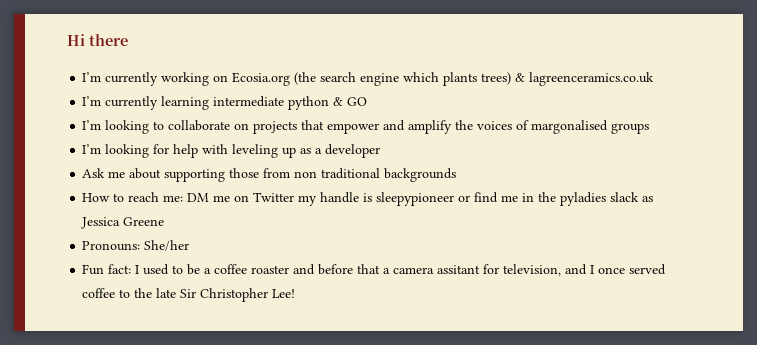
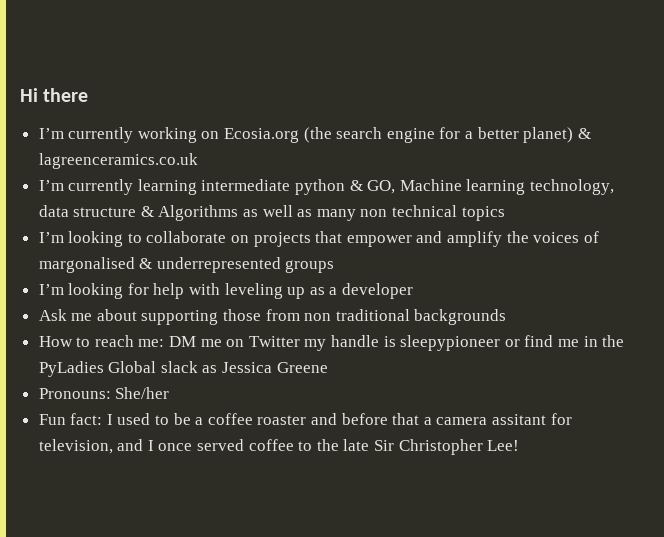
[403,72,512,86] which plants trees) -> [439,127,574,143] for a better planet)
[347,97,368,106] GO -> [367,179,615,195] [38,205,505,221] GO, Machine learning technology, data structure & Algorithms as well as many non technical topics
(609, 127) none -> [139,257,281,273] & underrepresented
[560,192,607,206] pyladies -> [38,361,157,377] PyLadies Global

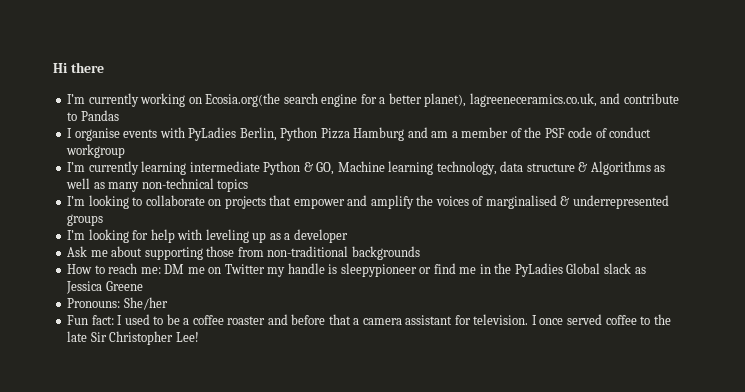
[224,127,332,143] Ecosia.org (the -> [205,93,281,107] Ecosia.org(the
[523,127,591,143] [38,153,198,169] planet) & lagreenceramics.co.uk -> [424,93,679,107] [67,110,119,121] [67,127,652,141] [66,144,126,158] planet), lagreeneceramics.co.uk, and contribute to Pandas // I organise events with PyLadies Berlin, Python Pizza Hamburg and am a member of the PSF code of conduct workgroup
[295,179,346,195] python -> [263,161,301,175] Python
[360,205,458,217] non technical -> [141,178,214,189] non-technical
[38,257,135,273] margonalised -> [485,195,557,209] marginalised
[304,309,410,321] non traditional -> [267,246,349,257] non-traditional
[491,413,572,425] [38,439,144,454] assitant for television, and -> [405,314,529,325] assistant for television.

